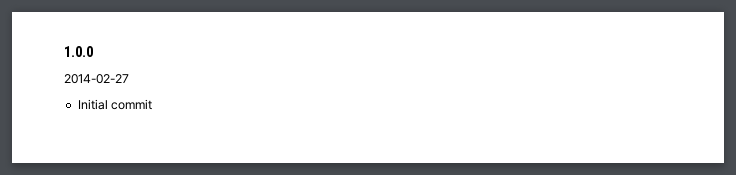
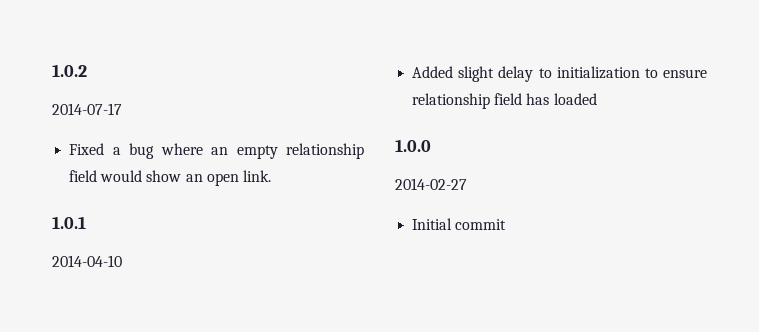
(64, 51) none -> [52,64,87,77] [52,103,122,115] [69,143,364,159] [69,170,271,186] [52,216,86,229] [52,255,122,267] [412,66,707,82] [412,93,597,109] 1.0.2 // 2014-07-17 // Fixed a bug where an empty relationship field would show an open link. // 1.0.1 // 2014-04-10 // Added slight delay to initialization to ensure relationship field has loaded //

